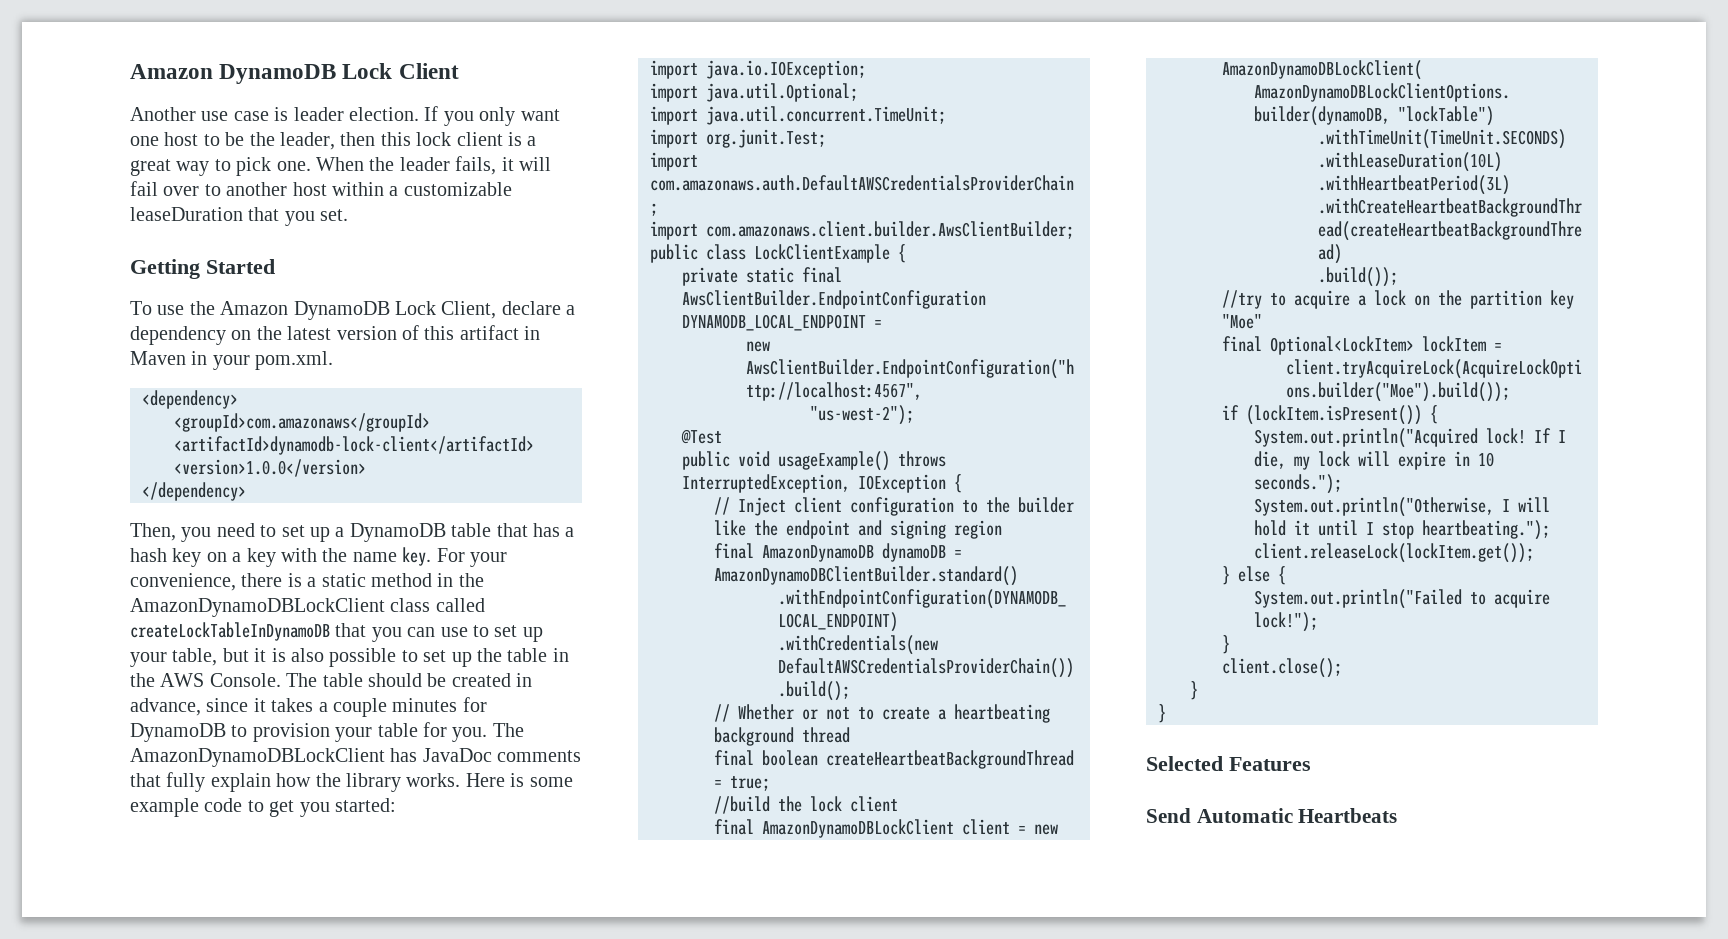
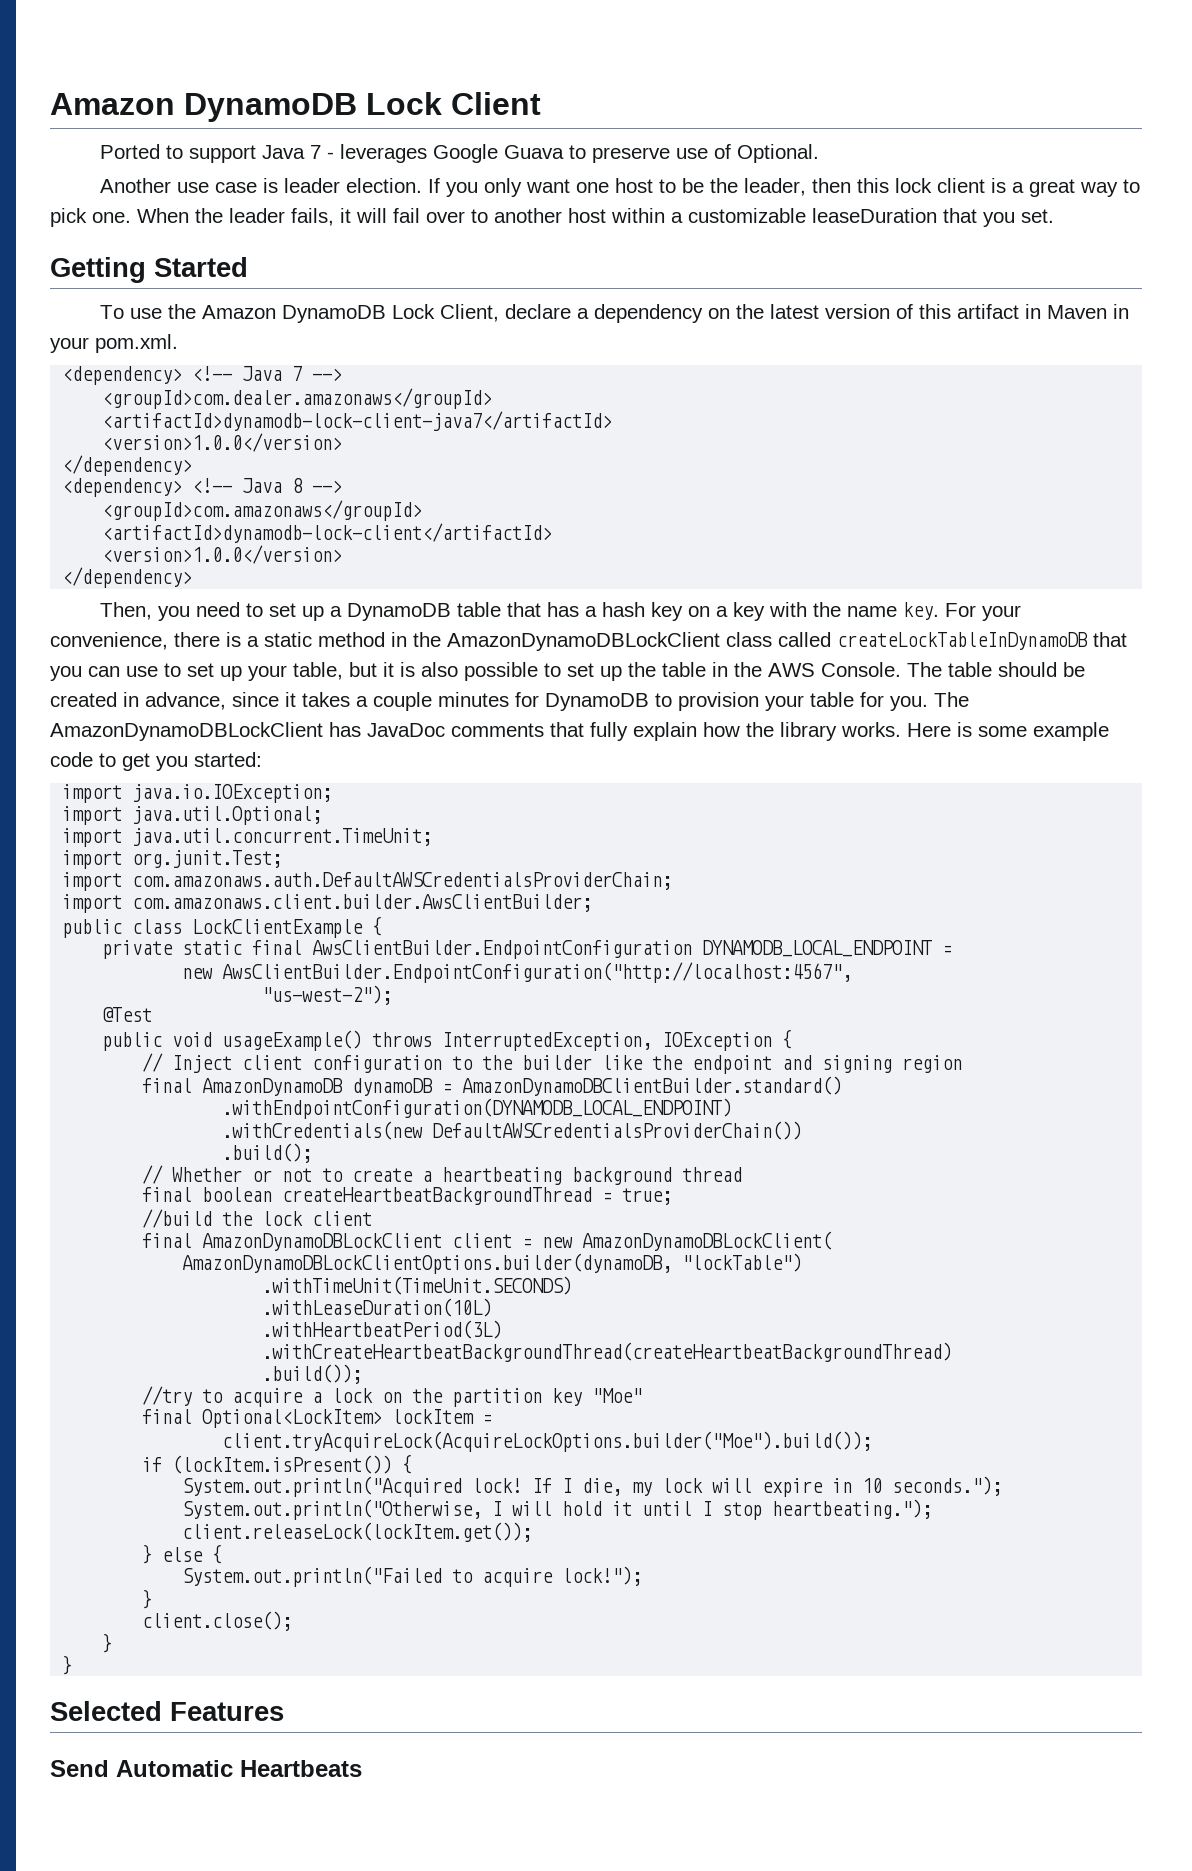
(459, 71) none -> [100,144,820,163] // Ported to support Java 7 - leverages Google Guava to preserve use of Optional.
(238, 399) none -> [192,366,343,381] [102,388,493,409] [102,411,613,431] [102,433,343,452] [62,455,193,476] [62,478,343,497] <!-- Java 7 --> // <groupId>com.dealer.amazonaws</groupId> // <artifactId>dynamodb-lock-client-java7</artifactId> // <version>1.0.0</version> // </dependency> // <dependency> <!-- Java 8 -->

